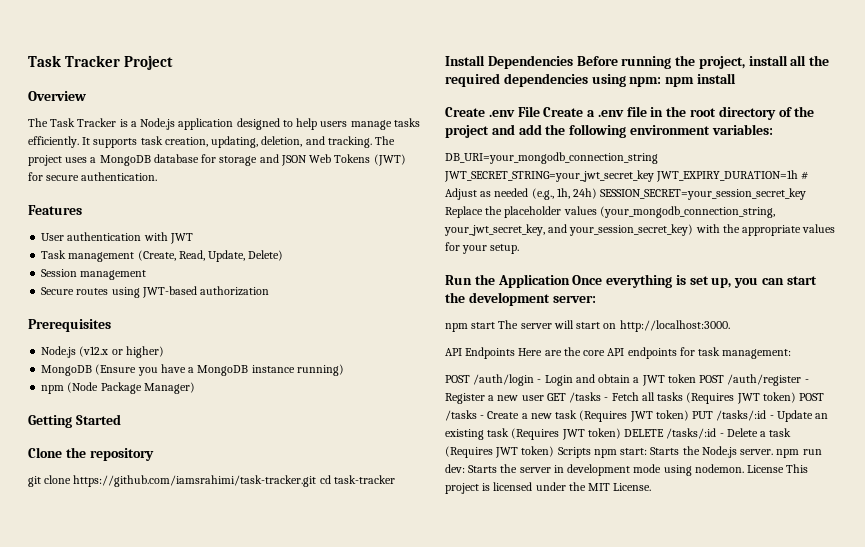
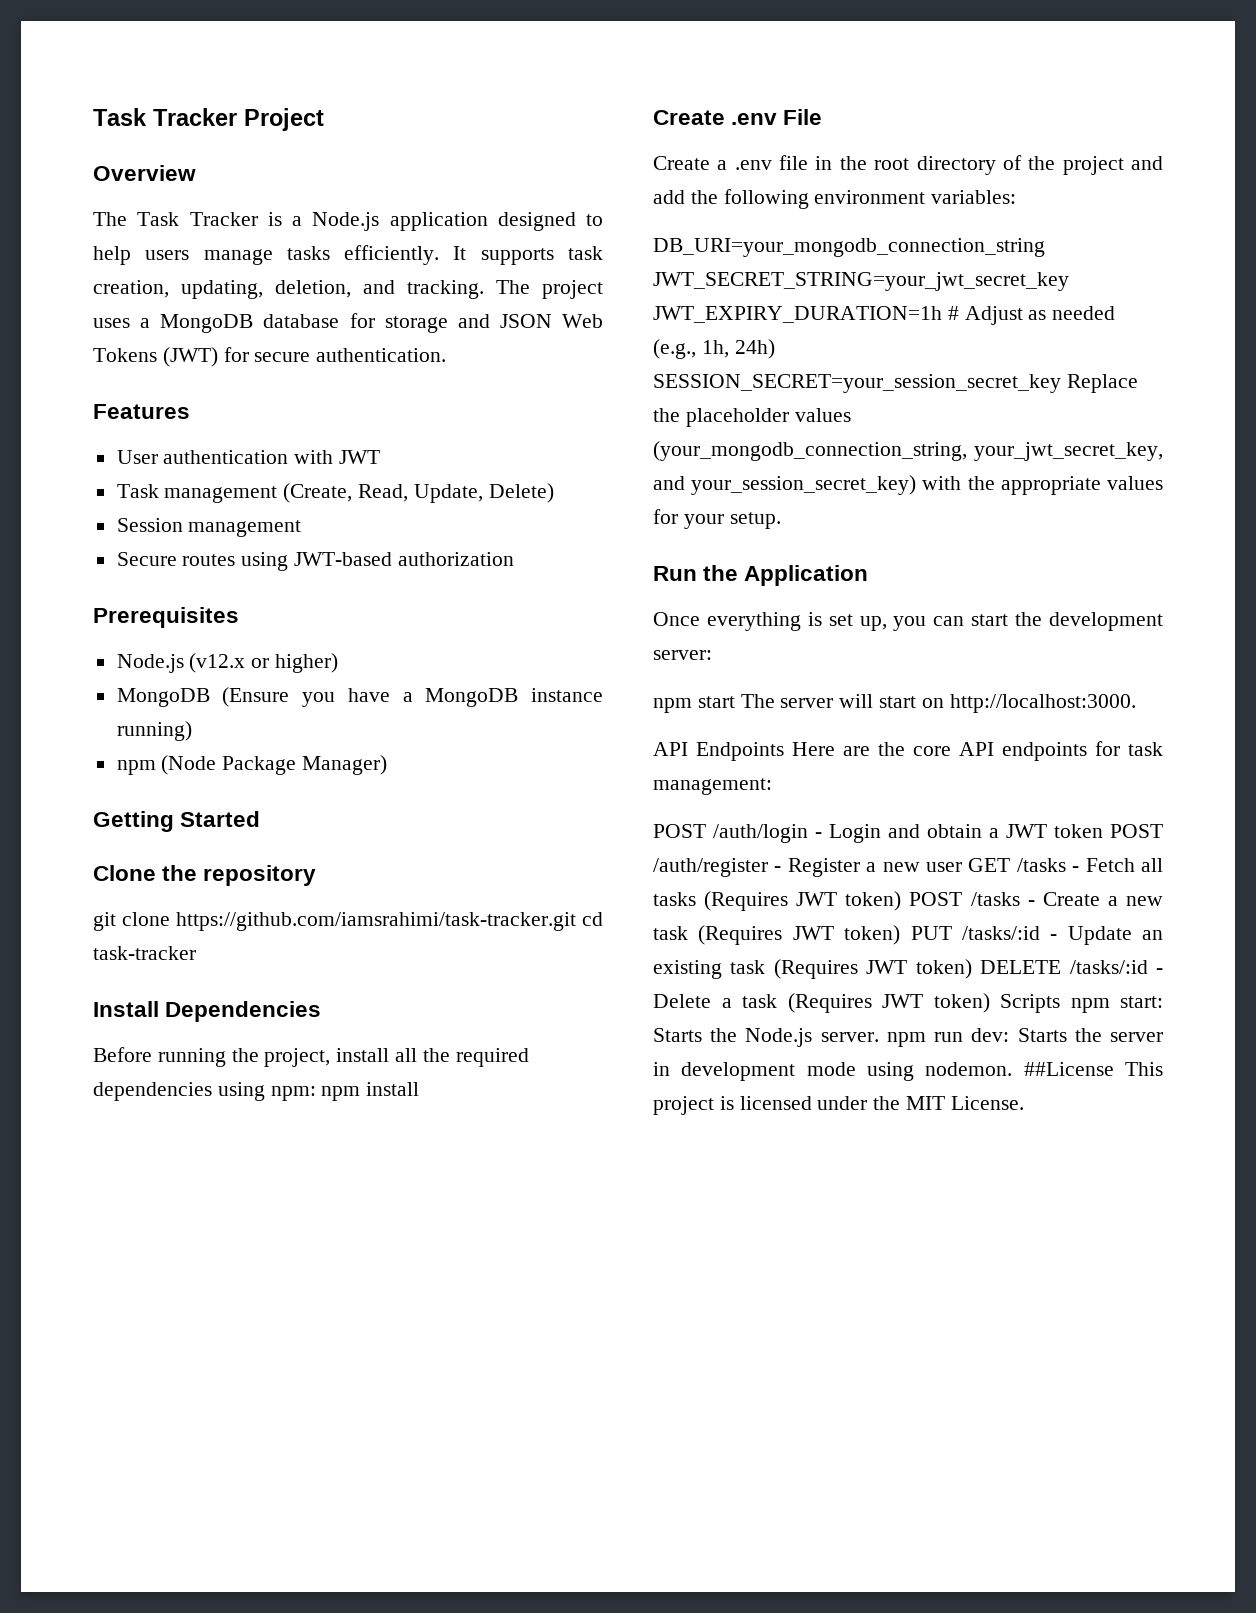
(573, 62) none -> (322, 1011) //
(540, 111) none -> (823, 117) //
(570, 281) none -> (869, 575) //
[747,465,785,473] License -> [1023,1062,1114,1076] ##License

